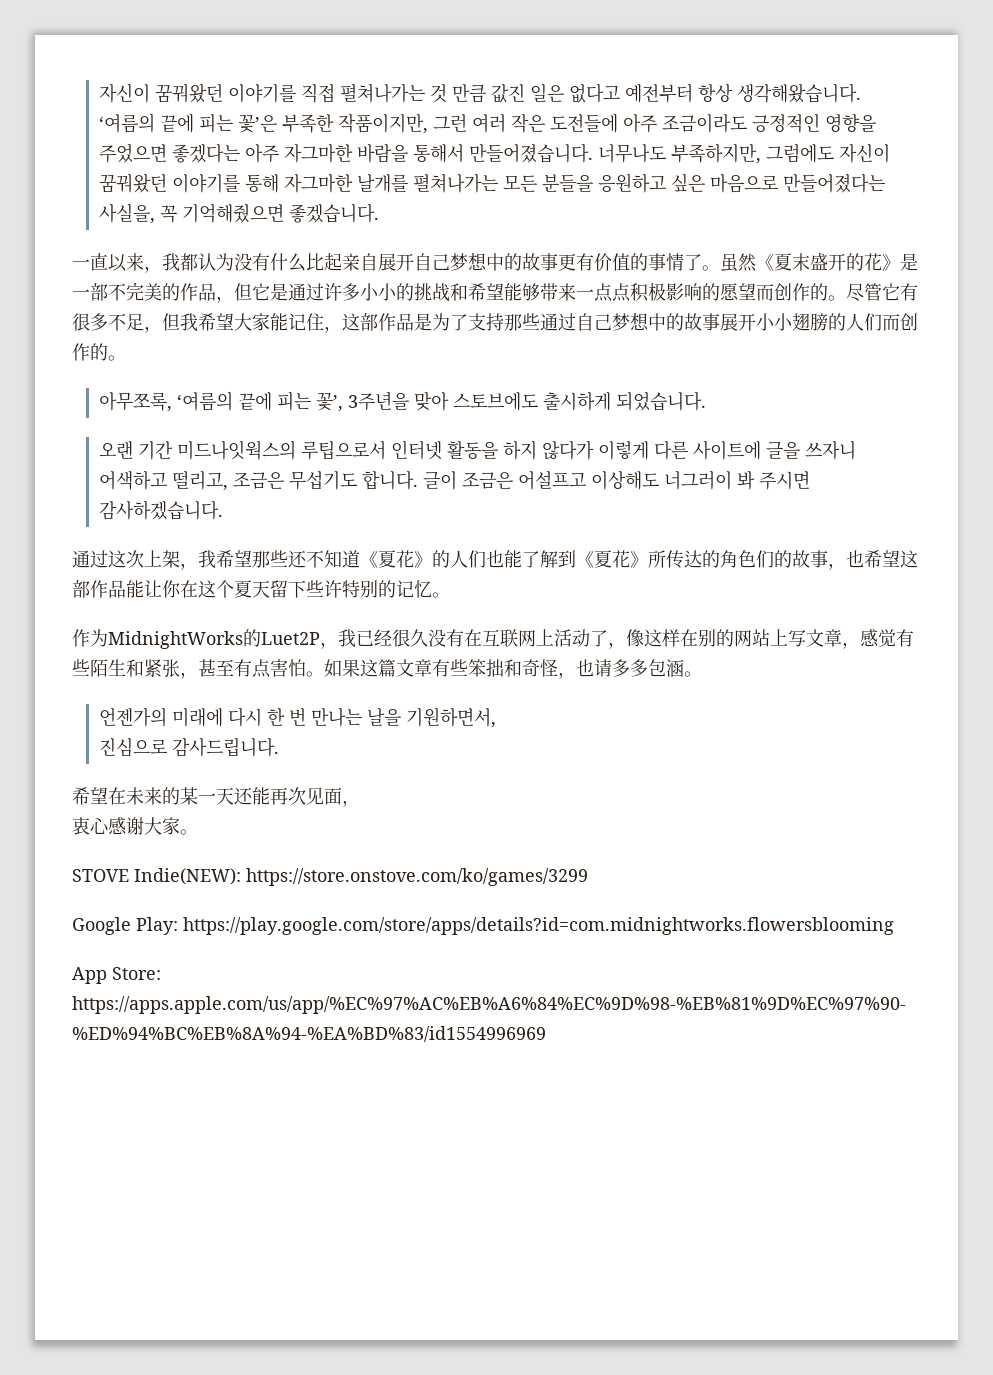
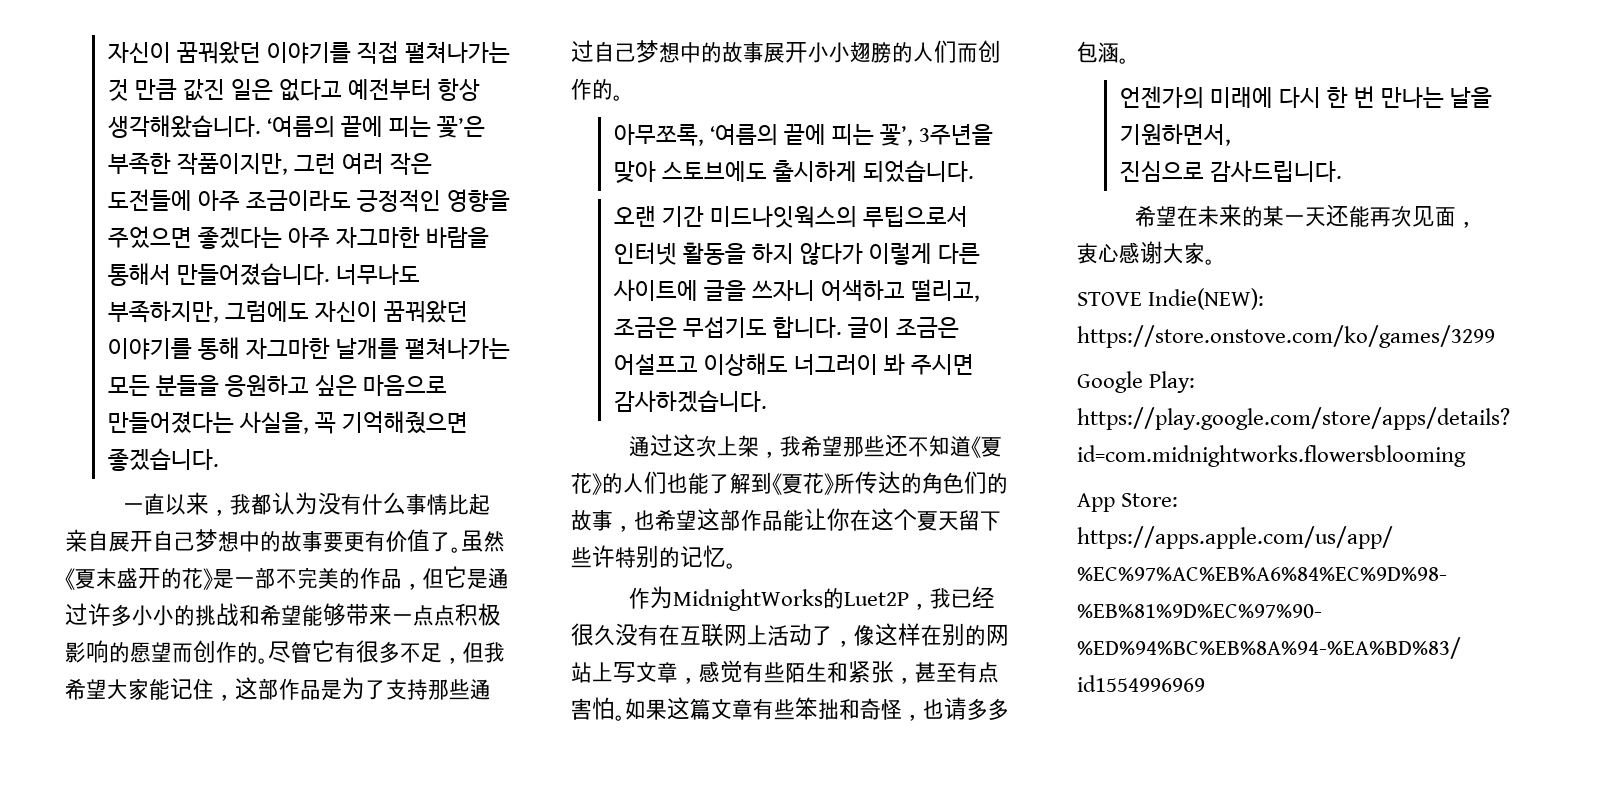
(306, 262) none -> [405,494,448,515] 事情
(558, 262) none -> [323,532,344,552] 要
[630,253,684,271] 的事情 -> (430, 540) none

